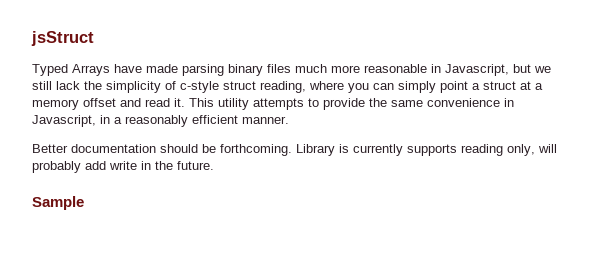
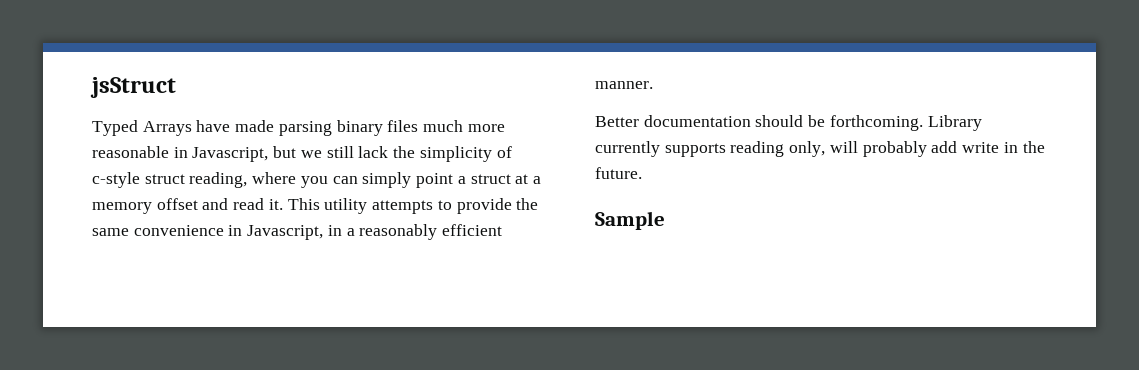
[339,144,349,153] is -> (982, 123) none

